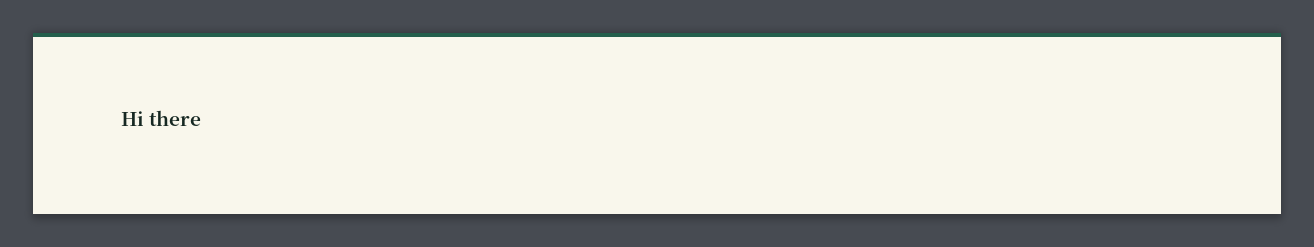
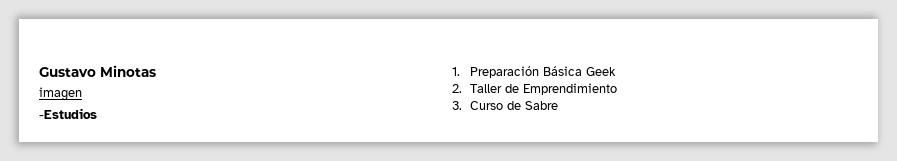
[121,110,202,126] Hi there -> [39,65,156,77] [39,87,82,101] [39,108,97,119] [452,66,617,78] [452,83,618,95] [452,101,559,110] Gustavo Minotas // imagen // -Estudios // 1. Preparación Básica Geek // 2. Taller de Emprendimiento // 3. Curso de Sabre

